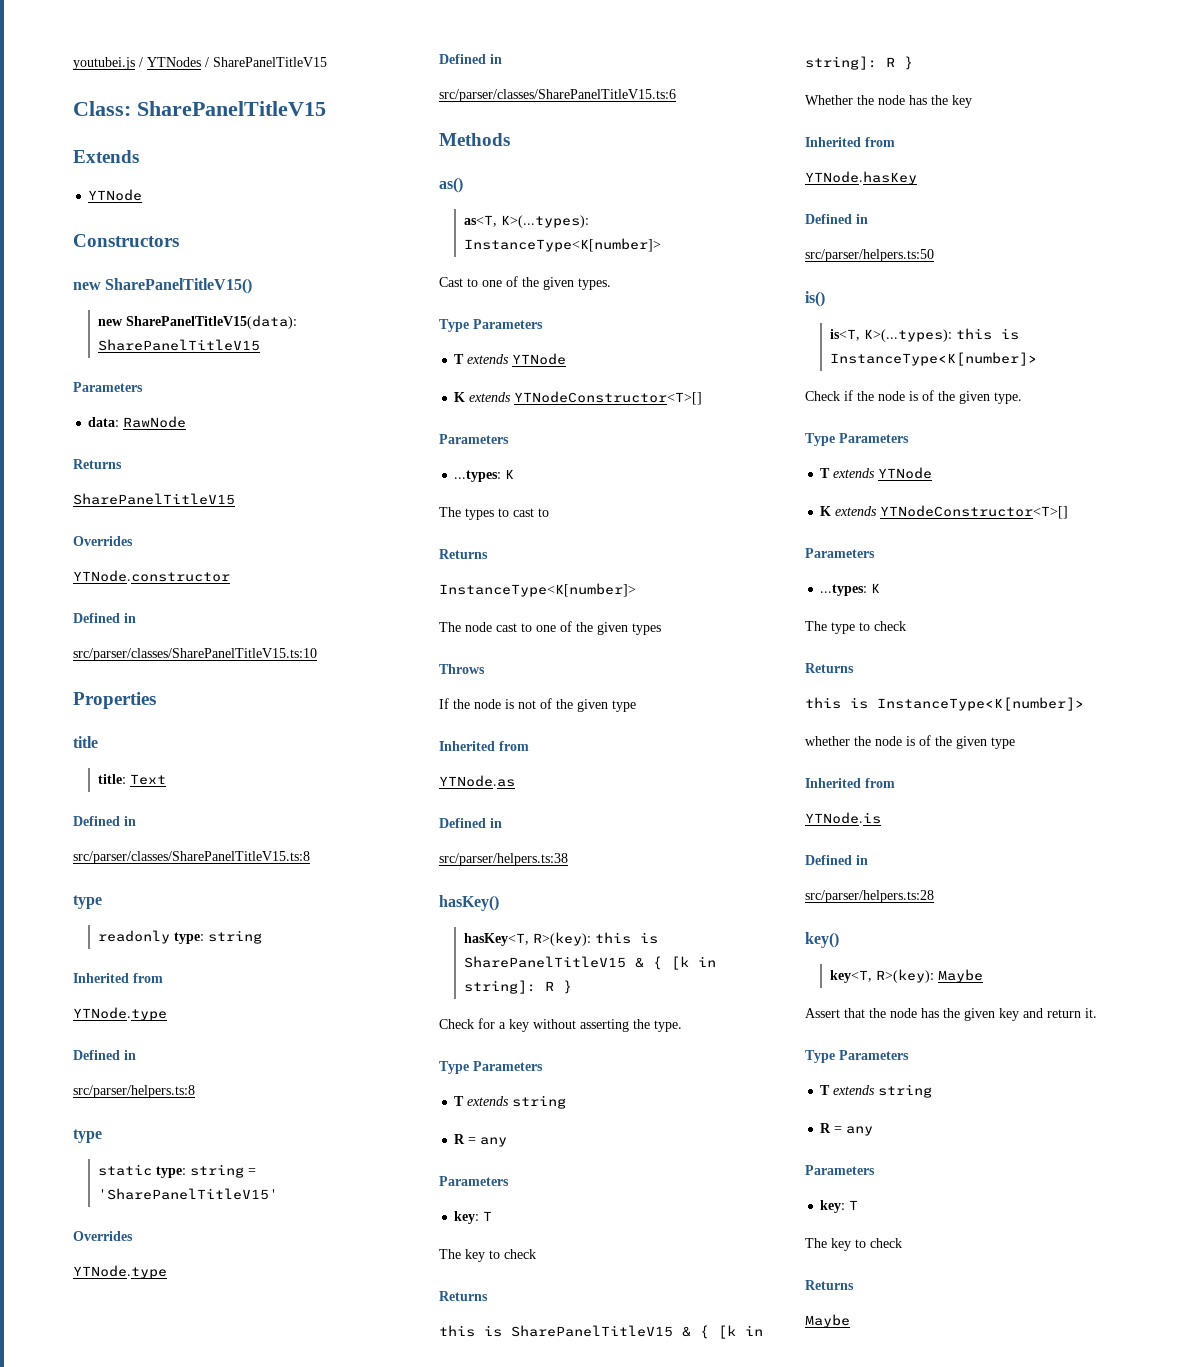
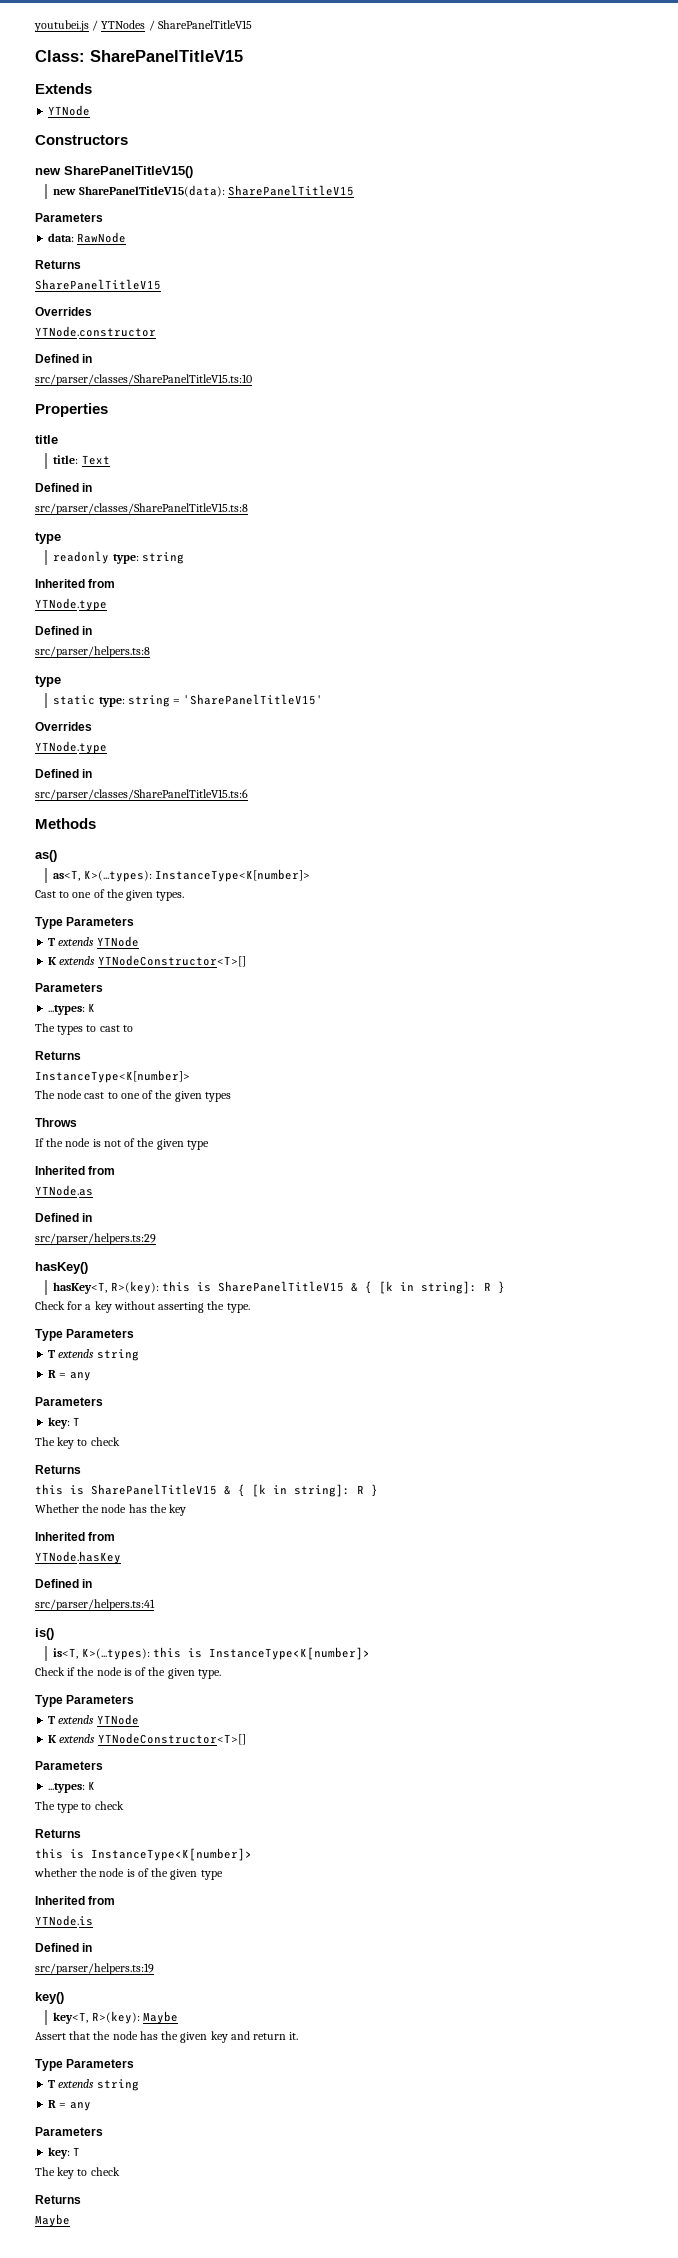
[439,853,568,866] src/parser/helpers.ts:38 -> [35,1233,156,1245] src/parser/helpers.ts:29
[805,249,934,262] src/parser/helpers.ts:50 -> [35,1599,155,1611] src/parser/helpers.ts:41
[805,890,934,903] src/parser/helpers.ts:28 -> [35,1963,154,1975] src/parser/helpers.ts:19

